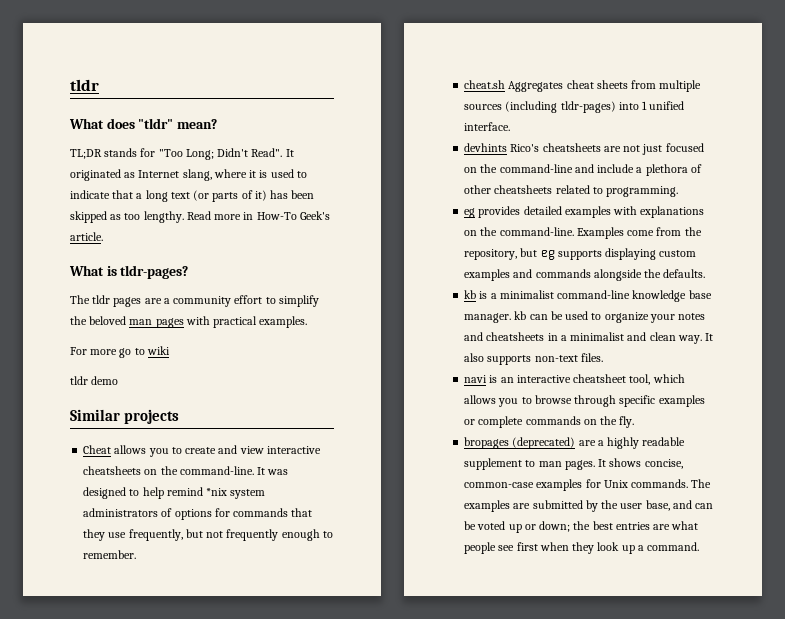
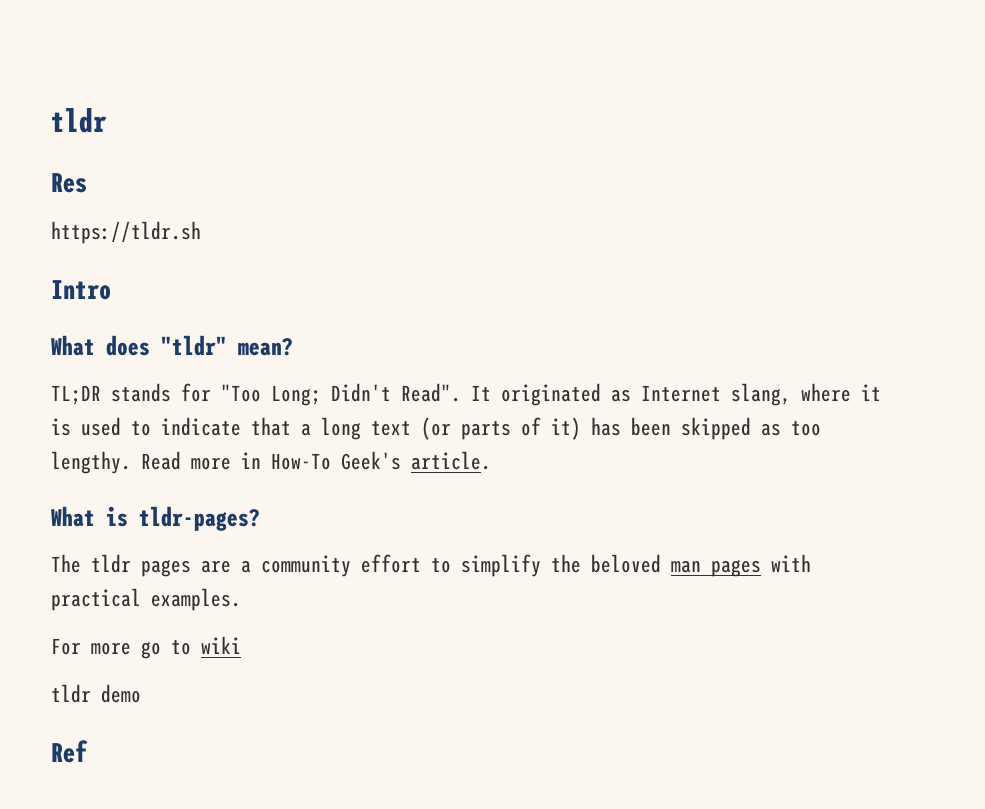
[70,79,99,91] tldr -> [51,108,107,133] [51,173,87,193] [51,221,201,244] [51,280,111,300] tldr // Res // https://tldr.sh // Intro
[70,409,180,424] [83,445,321,457] [83,466,289,475] [83,487,266,499] [83,508,313,520] [83,529,333,541] [83,550,137,559] [464,80,702,92] [464,101,685,113] [464,122,511,131] [464,143,704,155] [464,164,702,176] [464,185,679,197] [464,206,705,218] [464,227,702,239] [464,248,697,260] [464,269,706,281] [464,290,712,302] [464,311,706,323] [464,332,714,344] [464,353,603,365] [464,374,685,385] [464,395,705,407] [464,416,635,428] [464,437,686,449] [464,458,683,470] [464,479,712,491] [464,500,714,512] [464,521,699,533] [464,542,700,554] Similar projects // Cheat allows you to create and view interactive cheatsheets on the command-line. It was designed to help remind *nix system administrators of options for commands that they use frequently, but not frequently enough to remember. // cheat.sh Aggregates cheat sheets from multiple sources (including tldr-pages) into 1 unified interface. // devhints Rico's cheatsheets are not just focused on the command-line and include a plethora of other cheatsheets related to programming. // eg provides detailed examples with explanations on the command-line. Examples come from the repository, but eg supports displaying custom examples and commands alongside the defaults. // kb is a minimalist command-line knowledge base manager. kb can be used to organize your notes and cheatsheets in a minimalist and clean way. It also supports non-text files. // navi is an interactive cheatsheet tool, which allows you to browse through specific examples or complete commands on the fly. // bropages (deprecated) are a highly readable supplement to man pages. It shows concise, common-case examples for Unix commands. The examples are submitted by the user base, and can be voted up or down; the best entries are what people see first when they look up a command. -> [51,740,88,763] Ref

